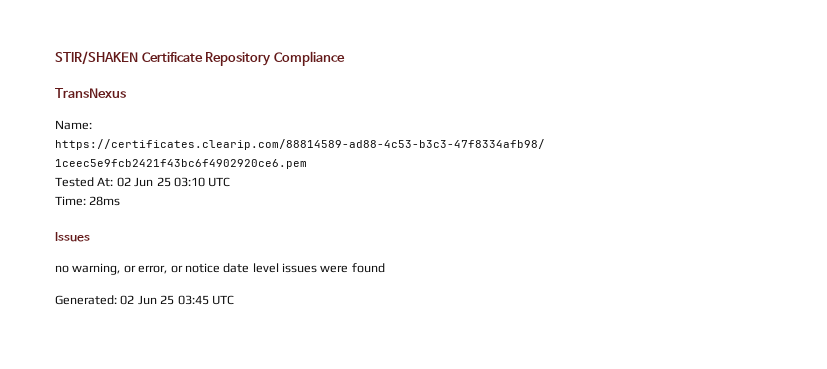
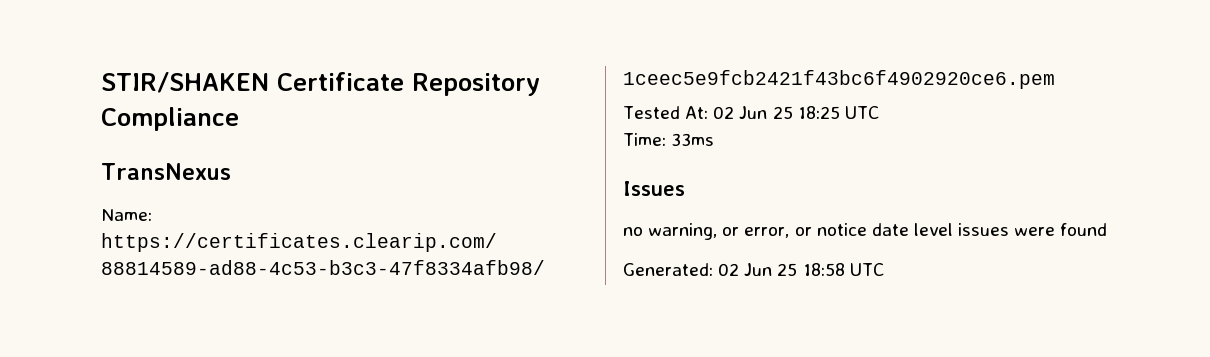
[173,177,205,187] 03:10 -> [797,106,840,119] 18:25
[89,196,121,206] 28ms -> [671,133,715,146] 33ms
[177,295,209,305] 03:45 -> [802,263,845,276] 18:58

